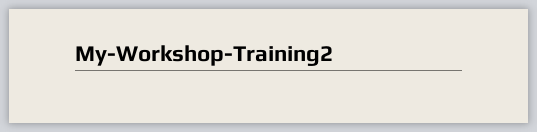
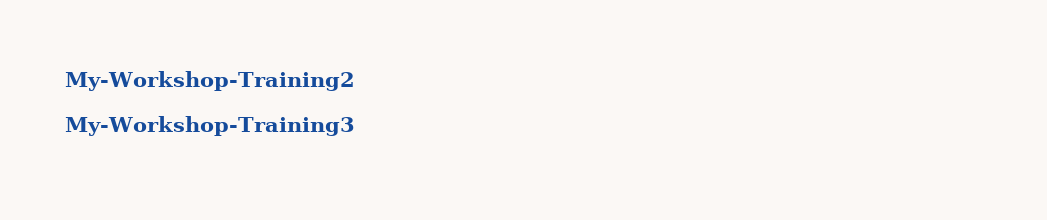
(333, 55) none -> [65,116,355,136] // My-Workshop-Training3

